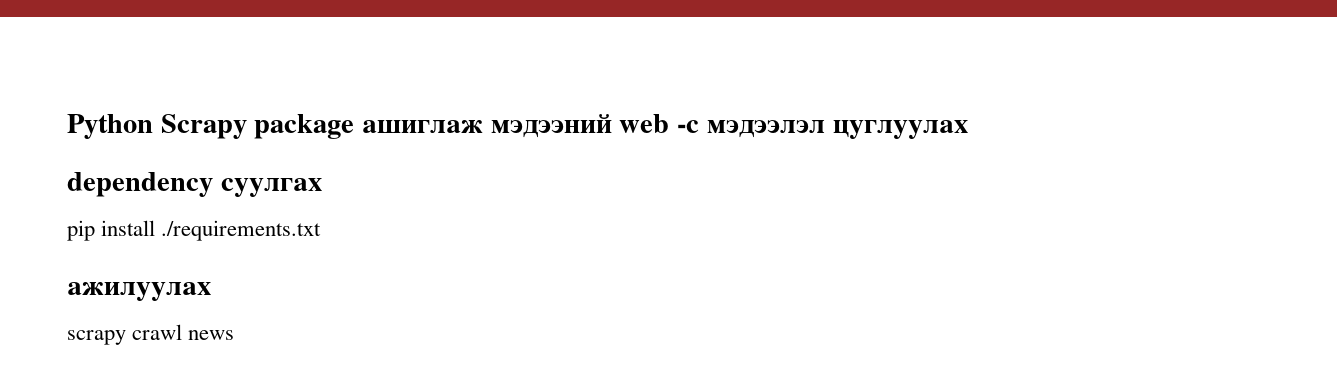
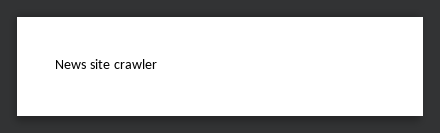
[67,114,968,139] [67,172,322,197] [67,220,322,241] [67,282,211,301] [67,324,235,345] Python Scrapy package ашиглаж мэдээний web -с мэдээлэл цуглуулах // dependency суулгах // pip install ./requirements.txt // ажилуулах // scrapy crawl news -> [55,59,157,69] News site crawler

